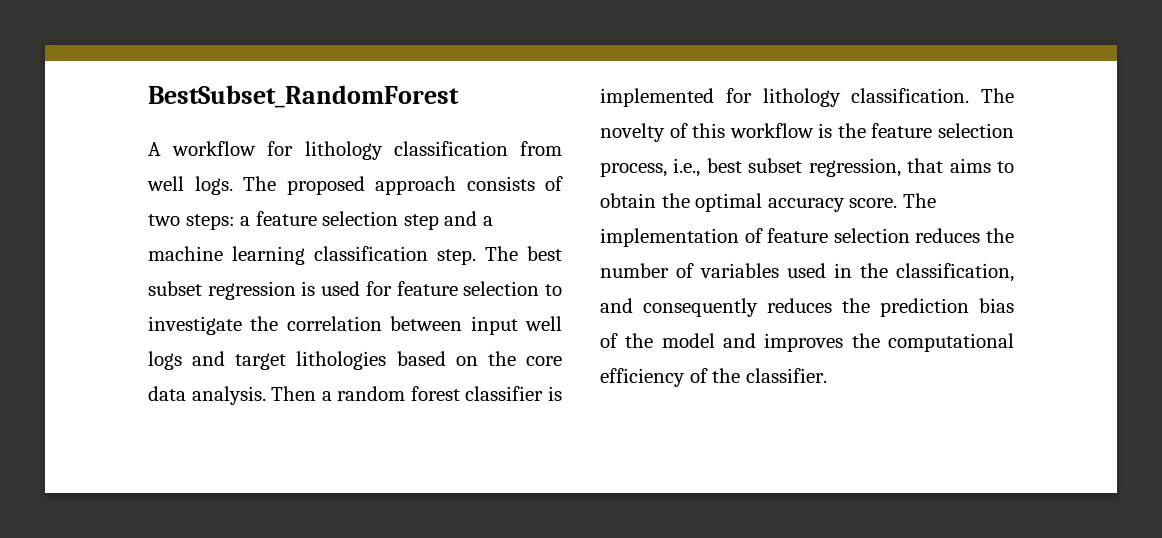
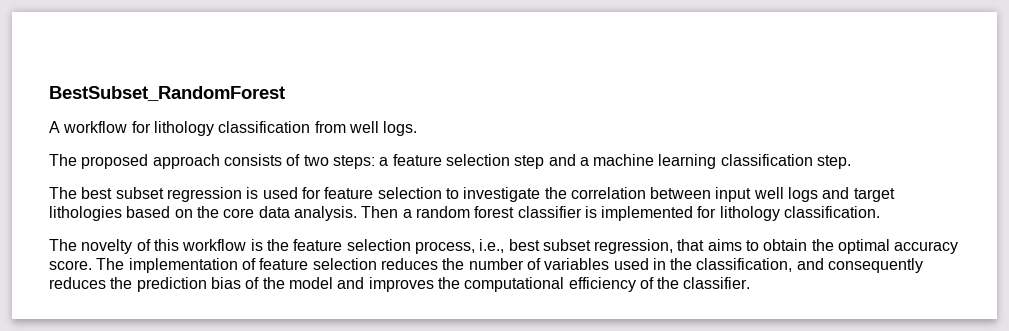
(233, 185) none -> (418, 128) //
(476, 257) none -> (852, 162) //
(970, 95) none -> (881, 212) //

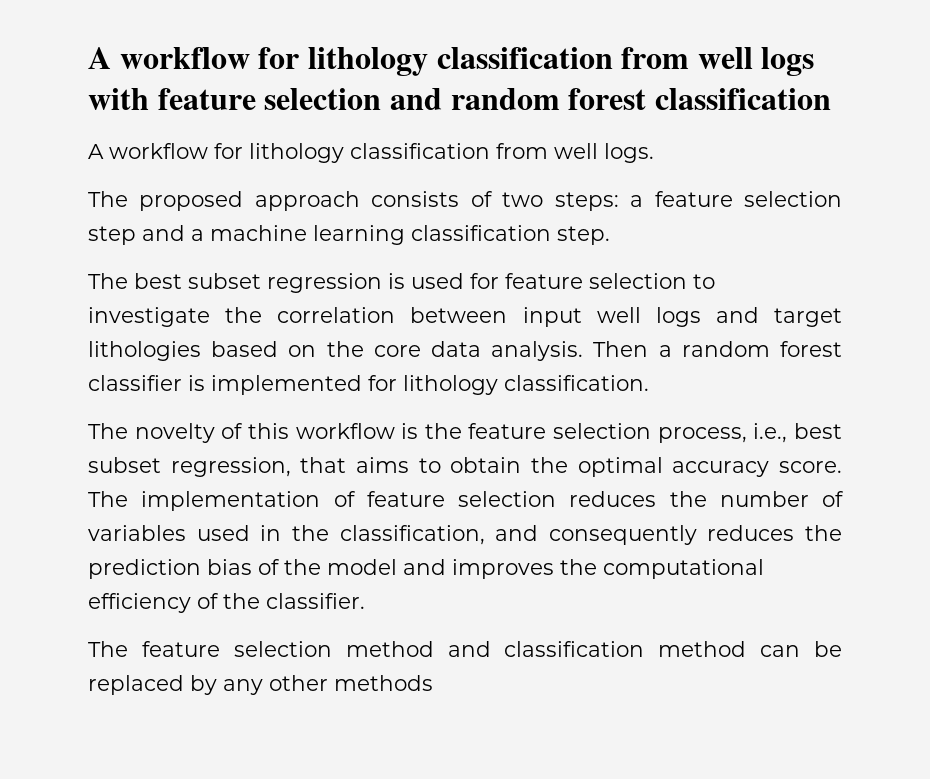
[49,86,285,101] BestSubset_RandomForest -> [88,47,815,76] [88,88,831,110] A workflow for lithology classification from well logs with feature selection and random forest classification
(751, 283) none -> [88,641,842,657] [88,675,433,695] // The feature selection method and classification method can be replaced by any other methods

